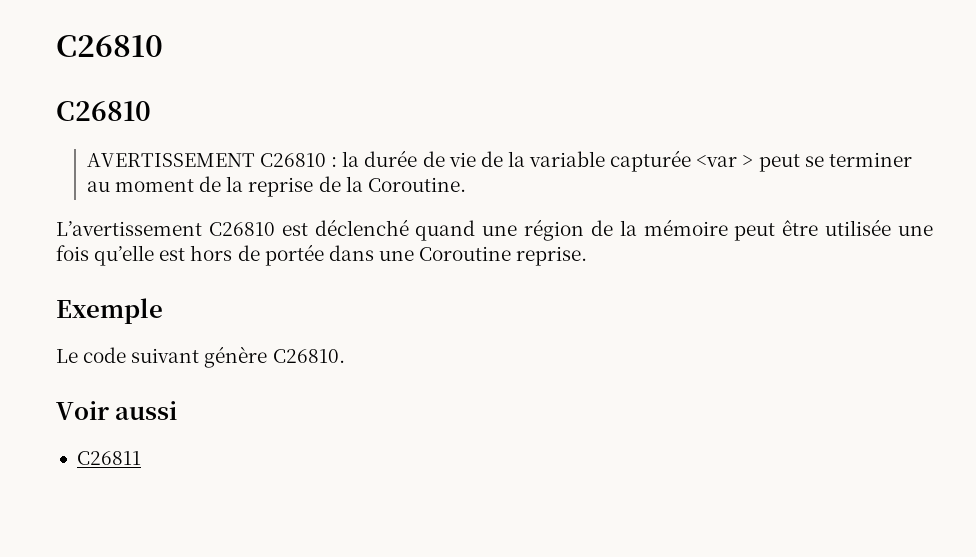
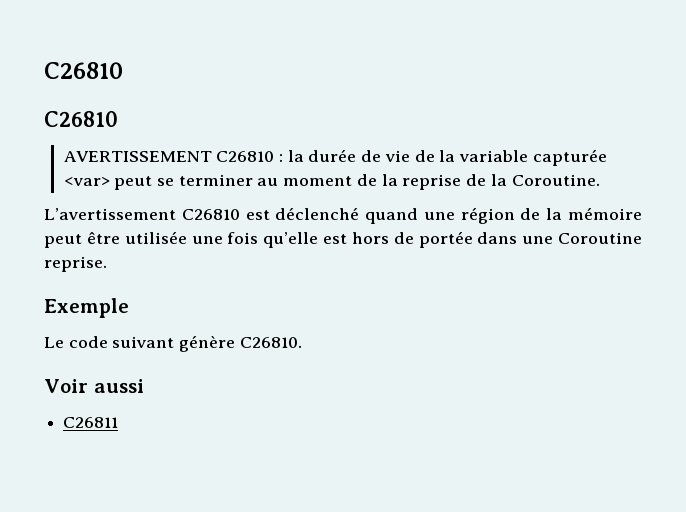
[696,155,754,167] <var > -> [63,177,110,186] <var>

